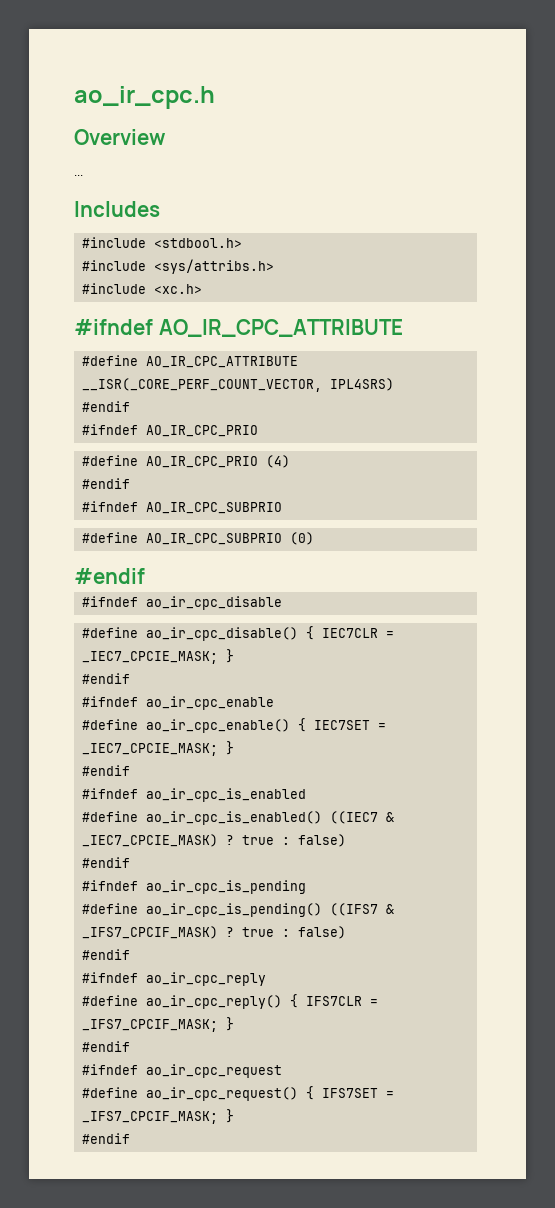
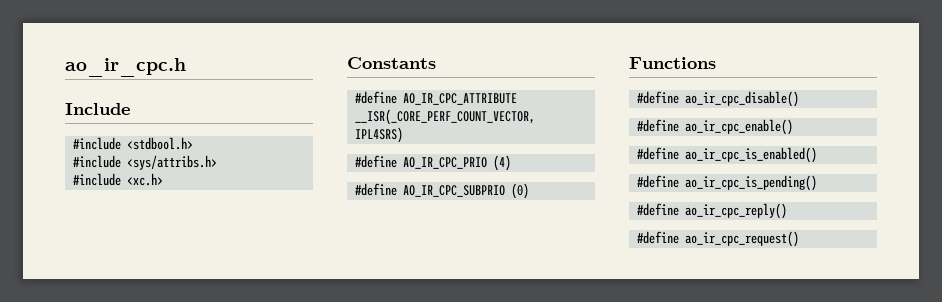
[74,129,166,145] [74,174,83,176] [74,201,160,217] Overview // ... // Includes -> [65,103,130,115] Include
[74,319,403,337] #ifndef AO_IR_CPC_ATTRIBUTE -> [347,57,436,69] Constants
[81,401,130,412] [81,424,258,437] // #endif // #ifndef AO_IR_CPC_PRIO -> (404, 135) none
[81,478,130,489] [81,501,282,514] // #endif // #ifndef AO_IR_CPC_SUBPRIO -> (512, 163) none
[74,568,145,584] [81,596,282,610] #endif // #ifndef ao_ir_cpc_disable -> [629,57,716,69] Functions
[305,626,394,640] [81,649,234,664] [81,673,130,684] [81,696,274,710] [81,718,386,733] [81,741,234,756] [81,765,130,776] [81,788,306,802] [81,811,394,825] [81,834,346,847] [81,857,130,868] [81,880,306,894] [81,903,394,917] [81,926,346,939] [81,949,130,960] [81,972,266,986] [81,994,378,1009] [81,1017,234,1032] [81,1041,130,1052] [81,1064,282,1078] [81,1086,394,1101] [81,1109,234,1124] [81,1133,130,1144] { IEC7CLR = _IEC7_CPCIE_MASK; } // #endif // #ifndef ao_ir_cpc_enable // #define ao_ir_cpc_enable() { IEC7SET = _IEC7_CPCIE_MASK; } // #endif // #ifndef ao_ir_cpc_is_enabled // #define ao_ir_cpc_is_enabled() ((IEC7 & _IEC7_CPCIE_MASK) ? true : false) // #endif // #ifndef ao_ir_cpc_is_pending // #define ao_ir_cpc_is_pending() ((IFS7 & _IFS7_CPCIF_MASK) ? true : false) // #endif // #ifndef ao_ir_cpc_reply // #define ao_ir_cpc_reply() { IFS7CLR = _IFS7_CPCIF_MASK; } // #endif // #ifndef ao_ir_cpc_request // #define ao_ir_cpc_request() { IFS7SET = _IFS7_CPCIF_MASK; } // #endif -> [637,119,794,135] [637,147,818,163] [637,175,818,191] [637,203,788,219] [637,231,800,247] // #define ao_ir_cpc_enable() // #define ao_ir_cpc_is_enabled() // #define ao_ir_cpc_is_pending() // #define ao_ir_cpc_reply() // #define ao_ir_cpc_request()

